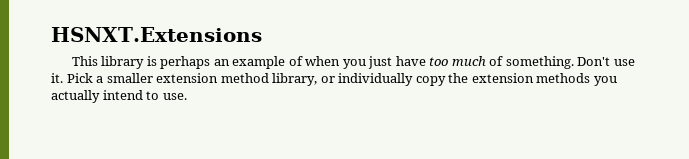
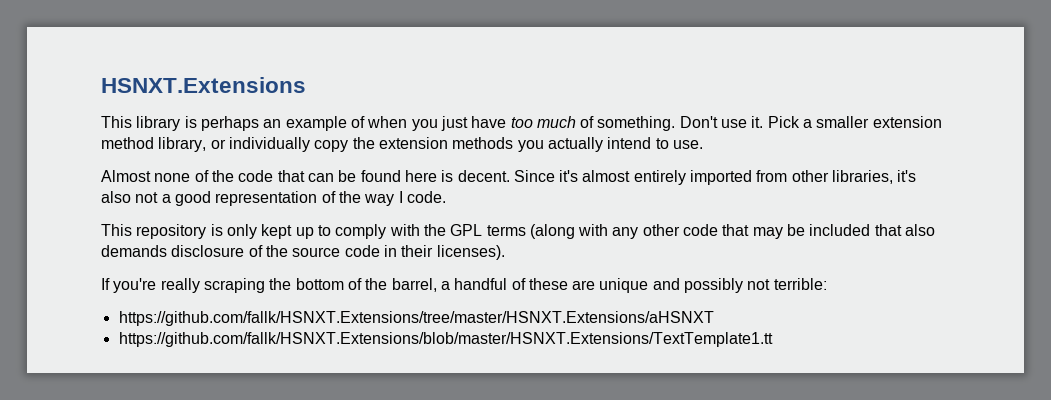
(187, 96) none -> [101,170,917,185] [101,191,446,206] [101,224,936,239] [101,245,505,260] [101,278,827,293] [118,311,714,326] [118,332,773,347] // Almost none of the code that can be found here is decent. Since it's almost entirely imported from other libraries, it's also not a good representation of the way I code. // This repository is only kept up to comply with the GPL terms (along with any other code that may be included that also demands disclosure of the source code in their licenses). // If you're really scraping the bottom of the barrel, a handful of these are unique and possibly not terrible: // https://github.com/fallk/HSNXT.Extensions/tree/master/HSNXT.Extensions/aHSNXT // https://github.com/fallk/HSNXT.Extensions/blob/master/HSNXT.Extensions/TextTemplate1.tt

